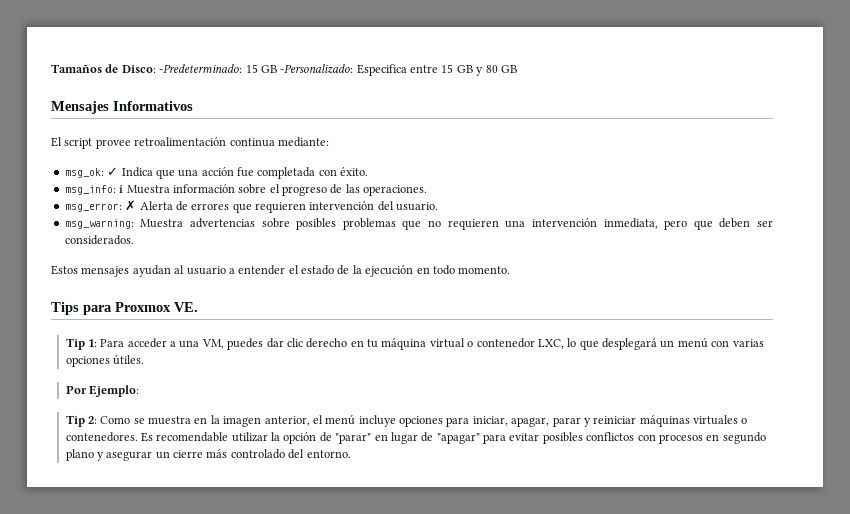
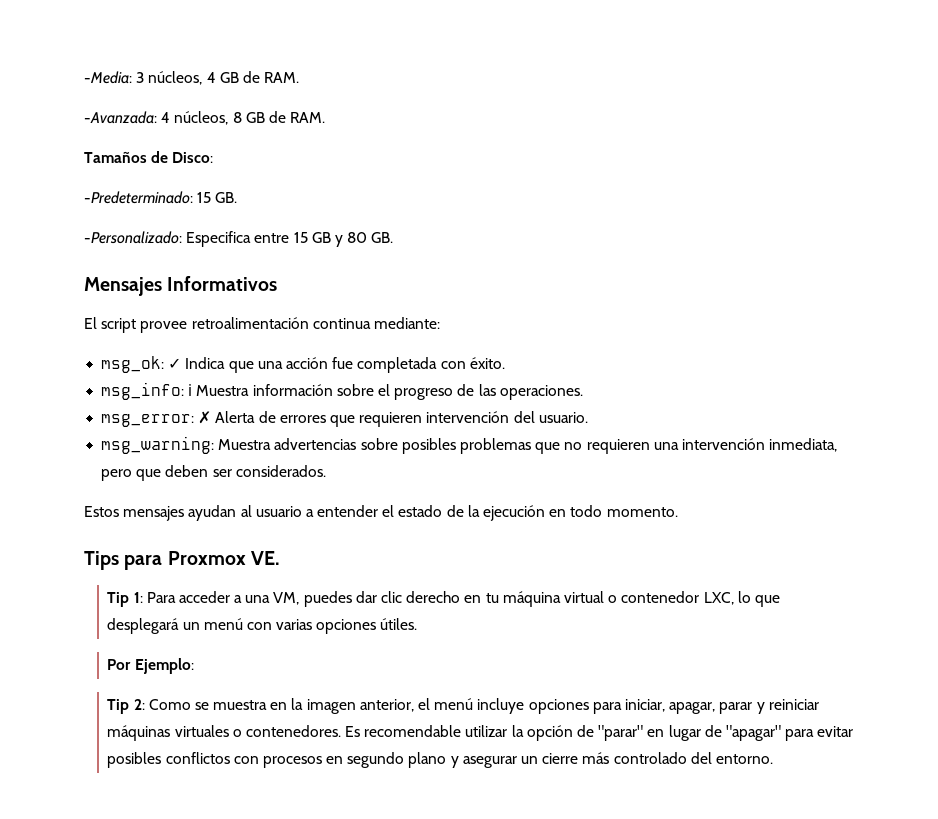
(51, 68) none -> [84,71,300,85] [84,111,326,125] -Media: 3 núcleos, 4 GB de RAM. // -Avanzada: 4 núcleos, 8 GB de RAM. //
(156, 69) none -> (214, 157) //
[260,65,277,73] GB -> [215,192,238,203] GB. //
[500,65,517,73] GB -> [371,232,394,243] GB.

